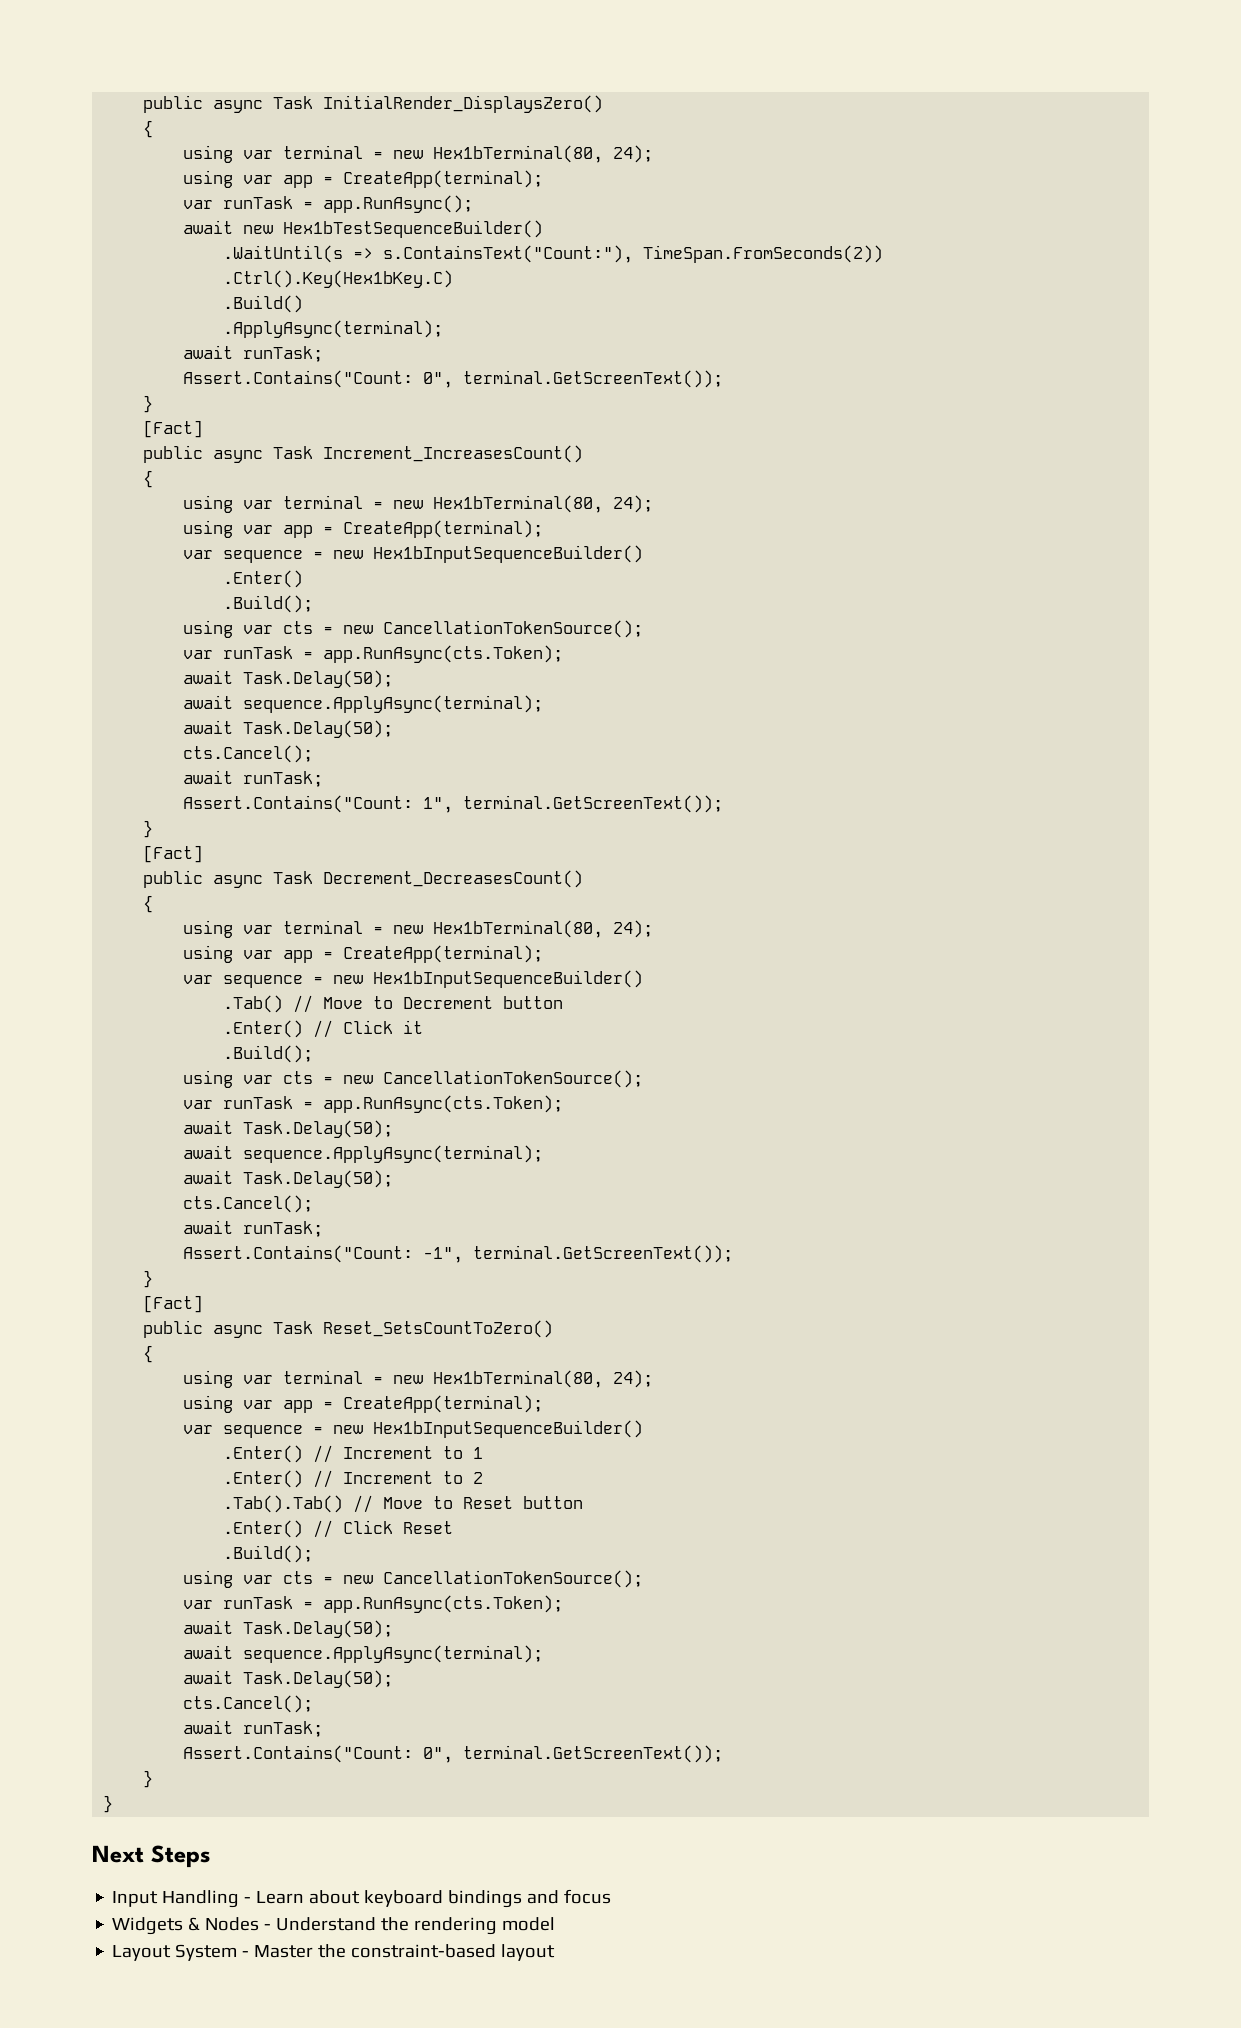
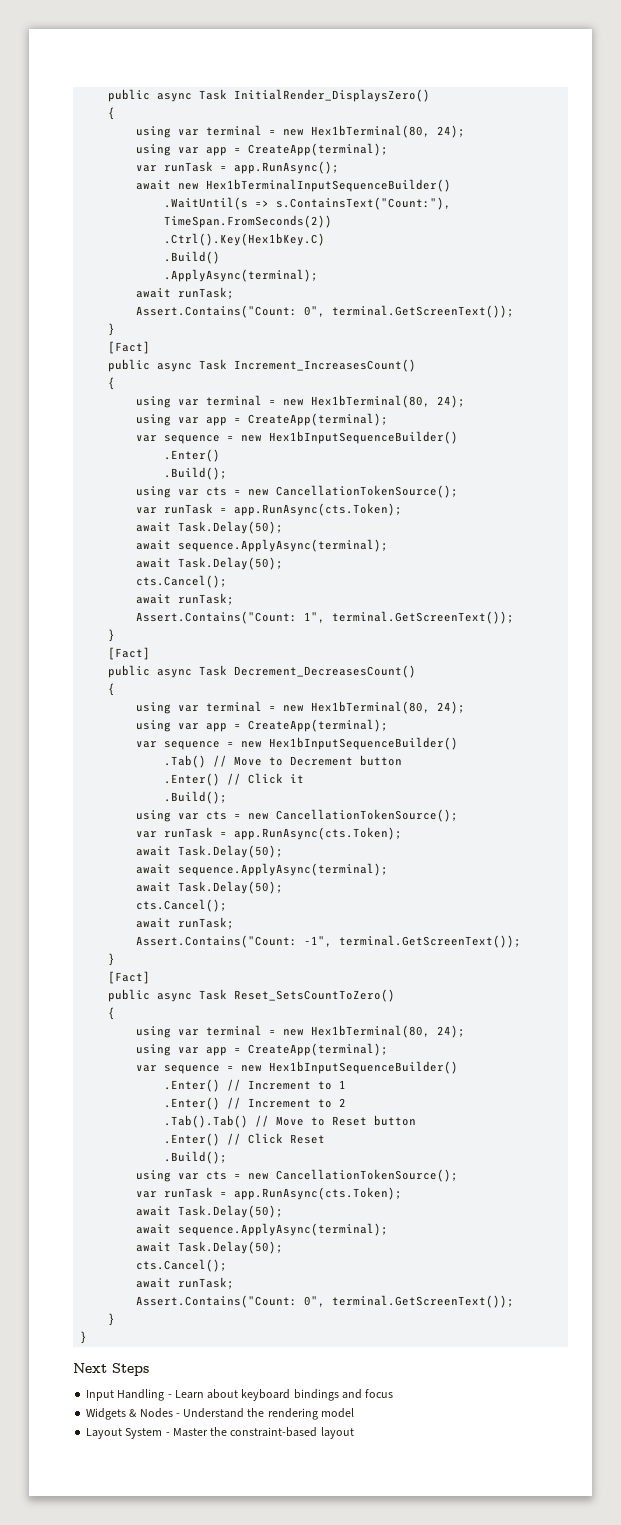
[283,220,544,238] Hex1bTestSequenceBuilder() -> [206,179,452,192] Hex1bTerminalInputSequenceBuilder()

